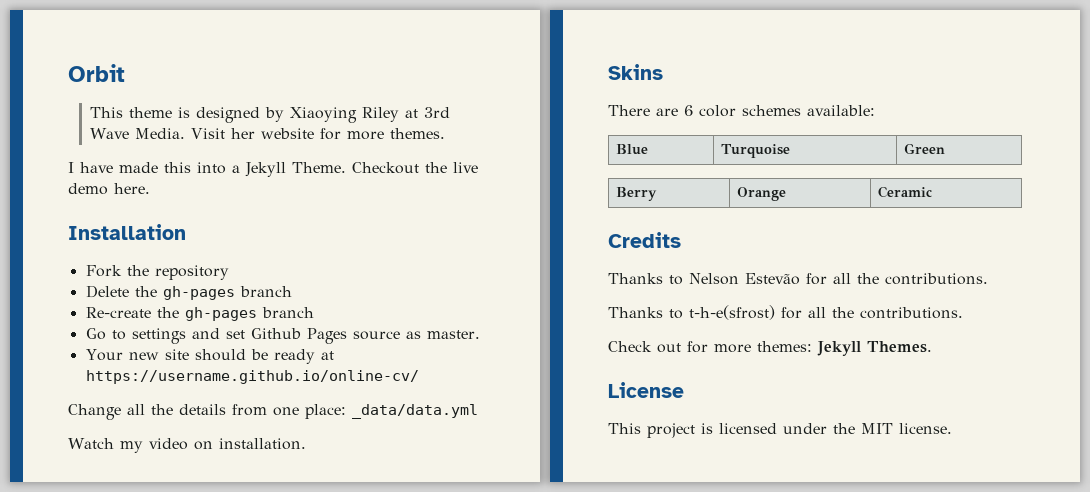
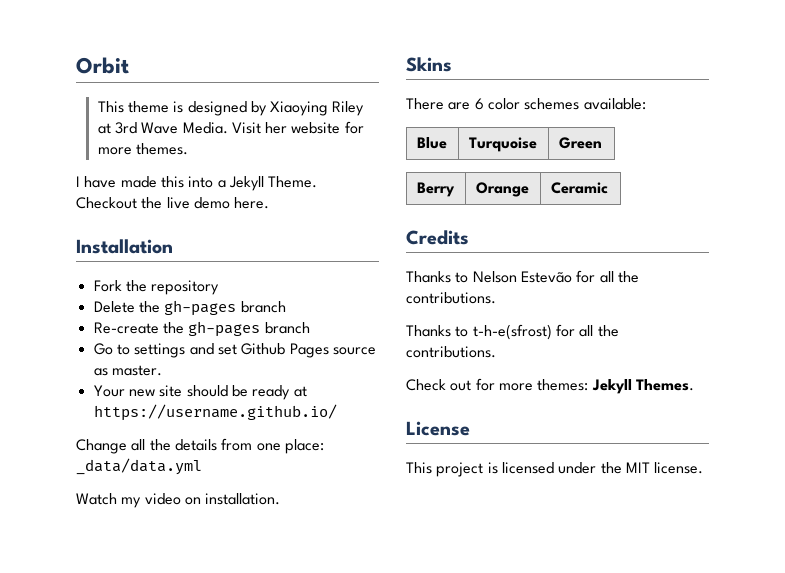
[85,370,419,384] https://username.github.io/online-cv/ -> [93,404,337,421] https://username.github.io/

